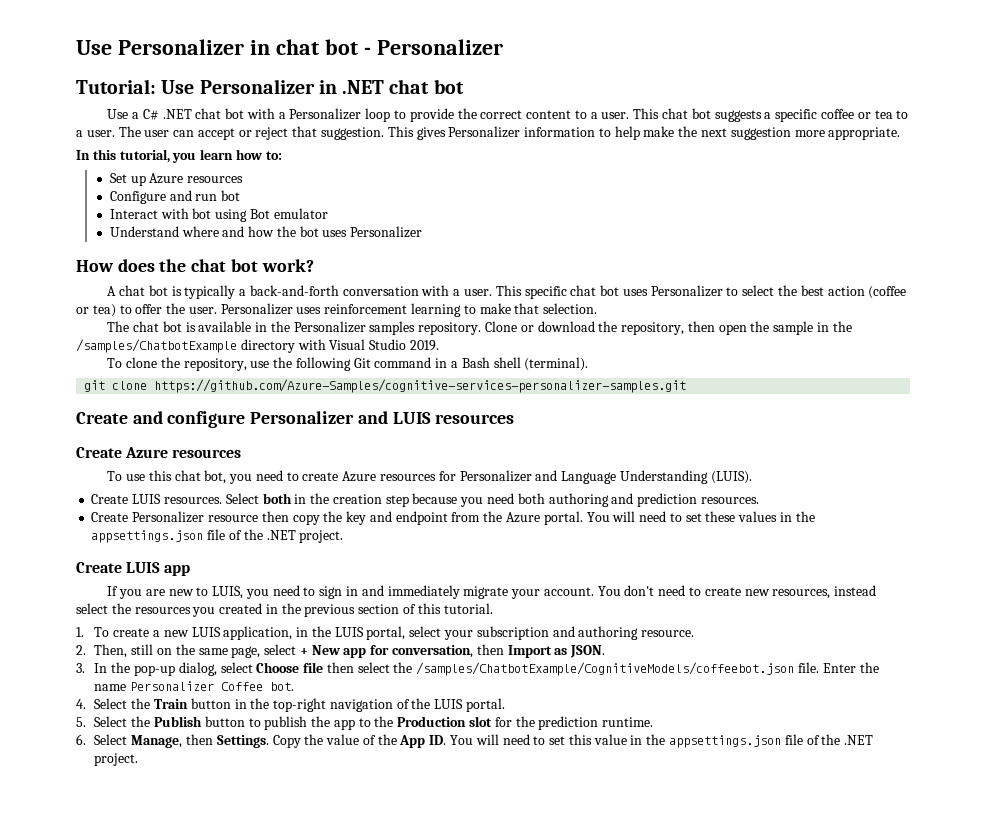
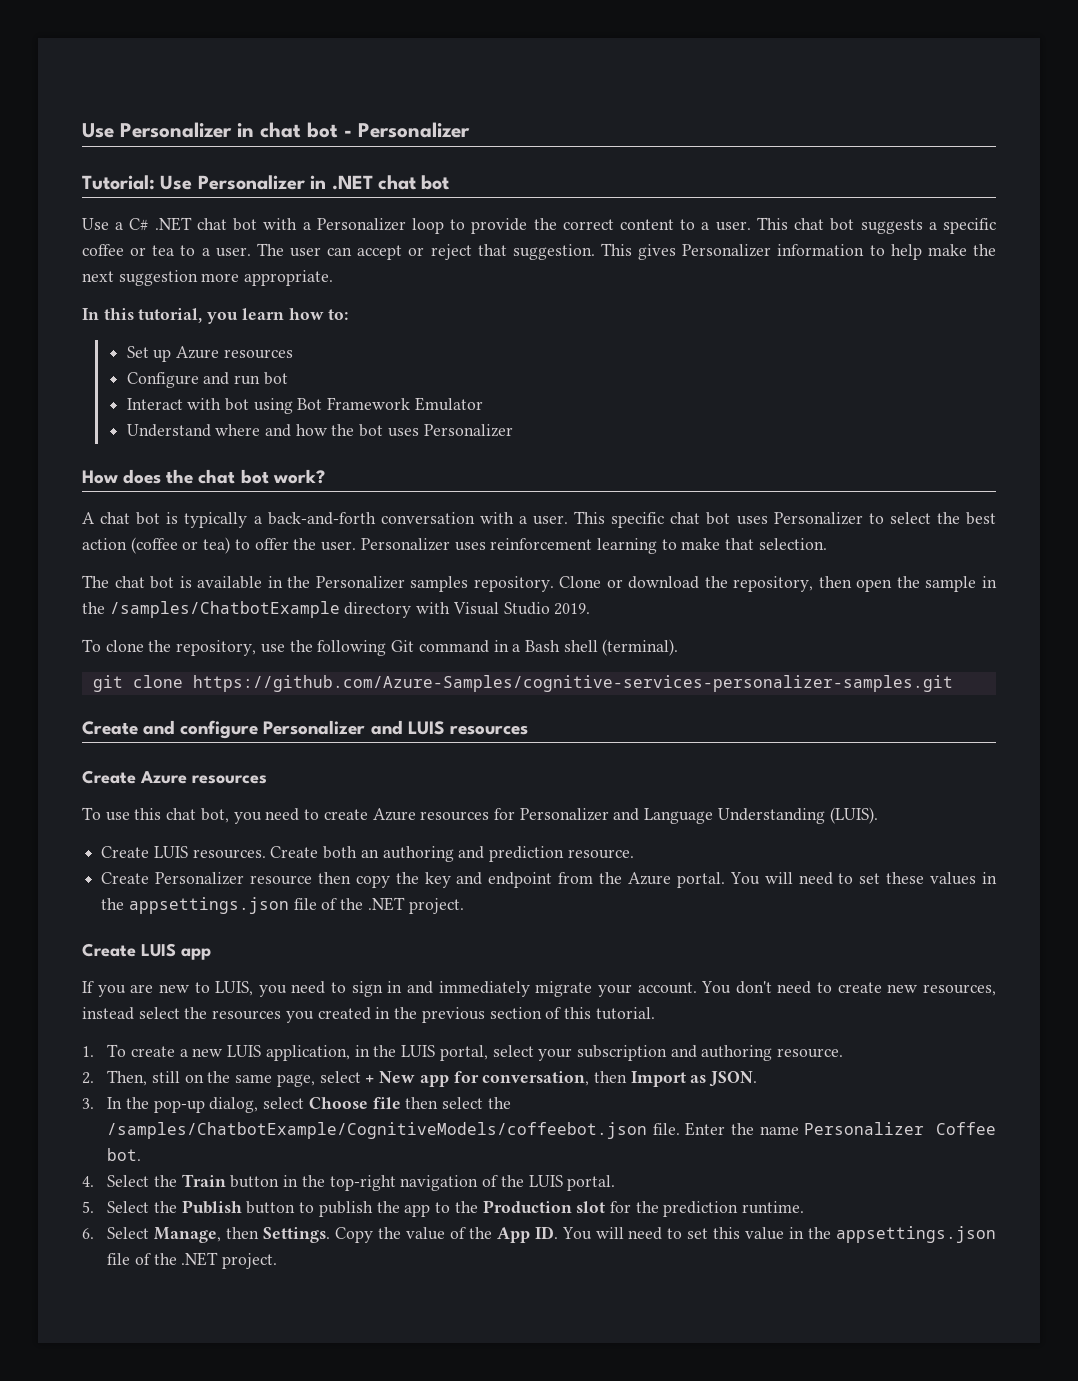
[273,208,328,219] emulator -> [327,397,483,411] Framework Emulator
[225,493,545,507] Select both in the creation step because you need both -> [270,846,379,859] Create both an
[700,497,759,504] resources. -> [567,849,634,859] resource.

